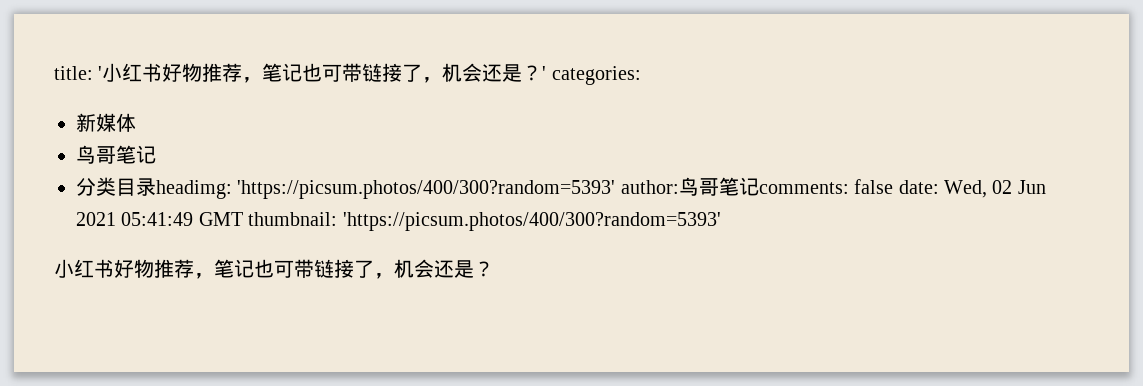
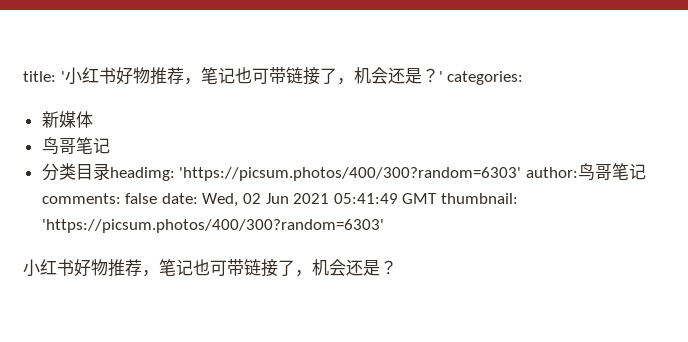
[237,180,616,199] 'https://picsum.photos/400/300?random=5393' -> [179,167,522,181] 'https://picsum.photos/400/300?random=6303'
[342,212,721,231] 'https://picsum.photos/400/300?random=5393' -> [41,219,384,233] 'https://picsum.photos/400/300?random=6303'

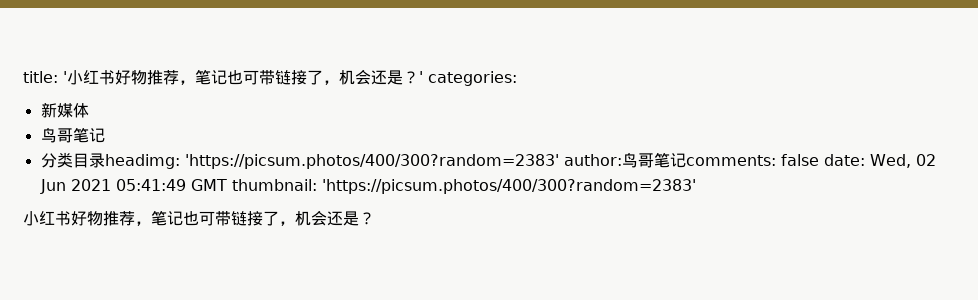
[179,167,522,181] 'https://picsum.photos/400/300?random=6303' -> [184,154,559,169] 'https://picsum.photos/400/300?random=2383'
[41,219,384,233] 'https://picsum.photos/400/300?random=6303' -> [321,179,696,194] 'https://picsum.photos/400/300?random=2383'

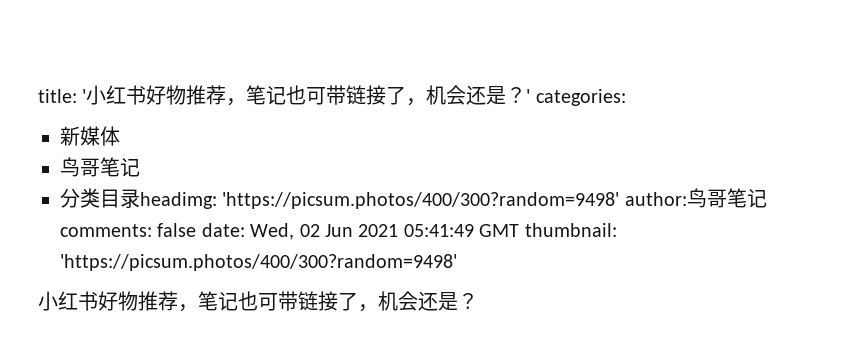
[184,154,559,169] 'https://picsum.photos/400/300?random=2383' -> [222,192,620,209] 'https://picsum.photos/400/300?random=9498'
[321,179,696,194] 'https://picsum.photos/400/300?random=2383' -> [60,254,457,271] 'https://picsum.photos/400/300?random=9498'

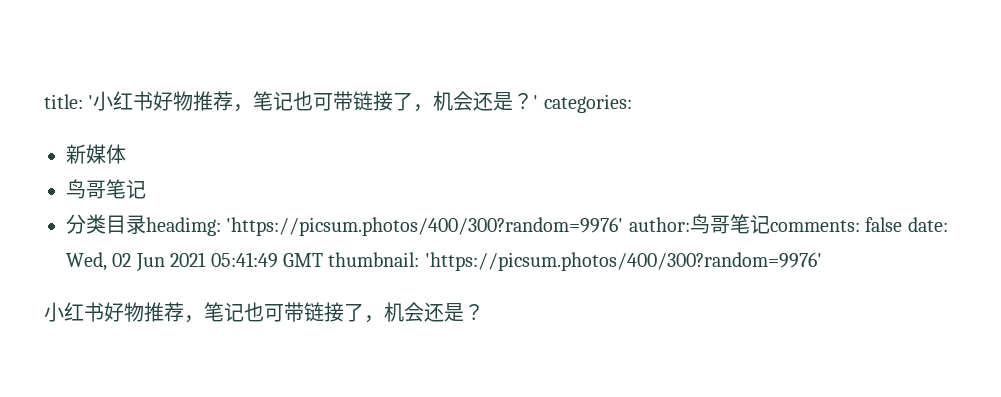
[222,192,620,209] 'https://picsum.photos/400/300?random=9498' -> [226,217,624,236] 'https://picsum.photos/400/300?random=9976'
[60,254,457,271] 'https://picsum.photos/400/300?random=9498' -> [424,252,822,271] 'https://picsum.photos/400/300?random=9976'

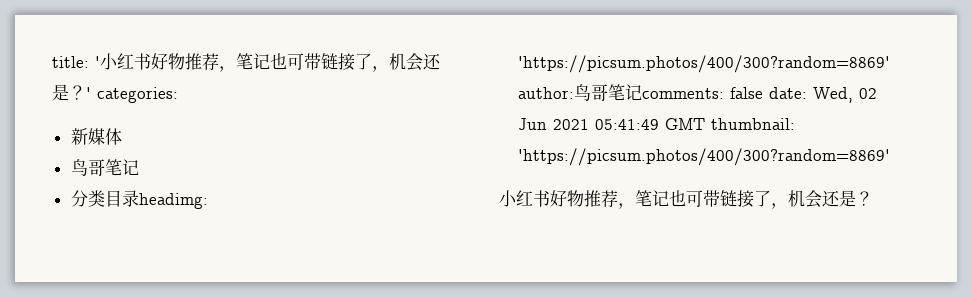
[226,217,624,236] 'https://picsum.photos/400/300?random=9976' -> [517,55,890,73] 'https://picsum.photos/400/300?random=8869'
[424,252,822,271] 'https://picsum.photos/400/300?random=9976' -> [517,148,890,166] 'https://picsum.photos/400/300?random=8869'

